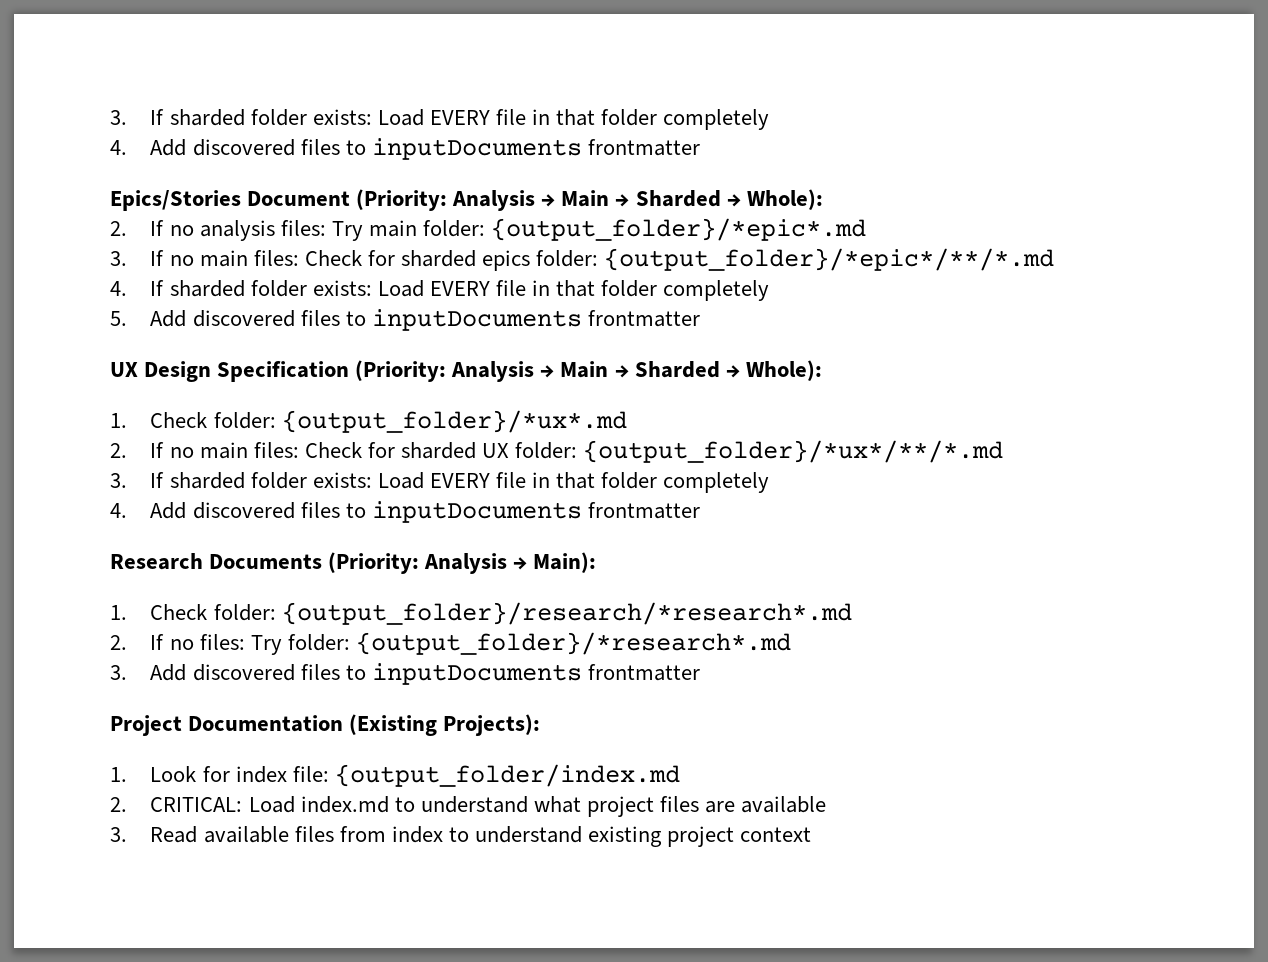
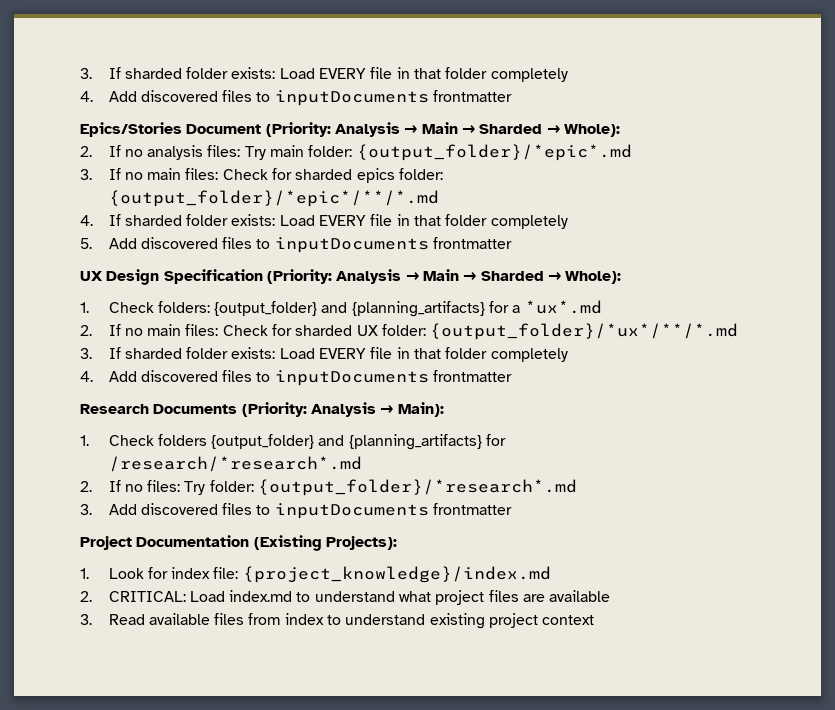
[213,410,627,433] folder: {output_folder}/*ux*.md -> [157,300,602,317] folders: {output_folder} and {planning_artifacts} for a *ux*.md
[213,602,852,625] folder: {output_folder}/research/*research*.md -> [157,434,507,450] [108,456,362,472] folders {output_folder} and {planning_artifacts} for /research/*research*.md
[334,764,680,787] {output_folder/index.md -> [242,566,551,583] {project_knowledge}/index.md

